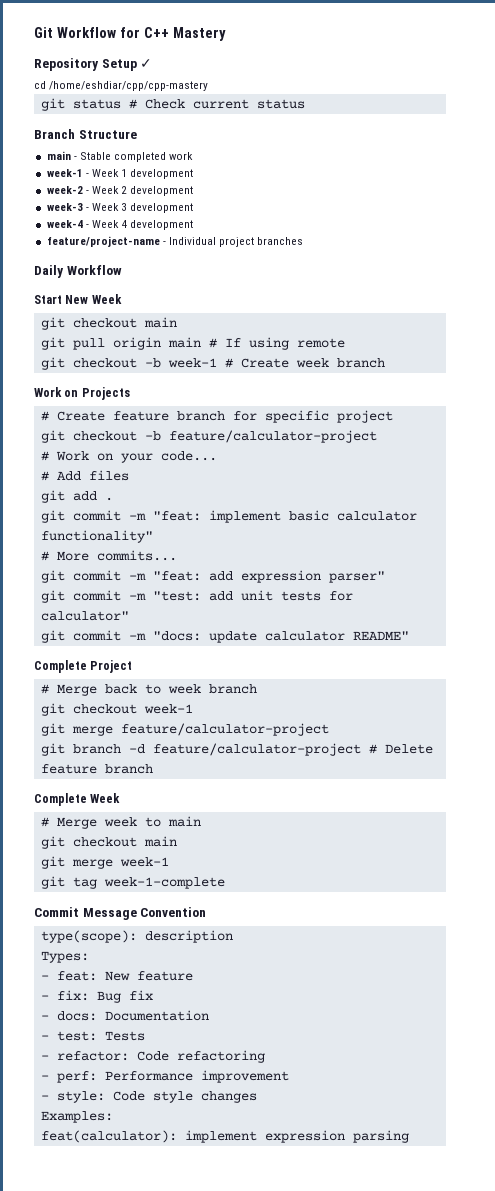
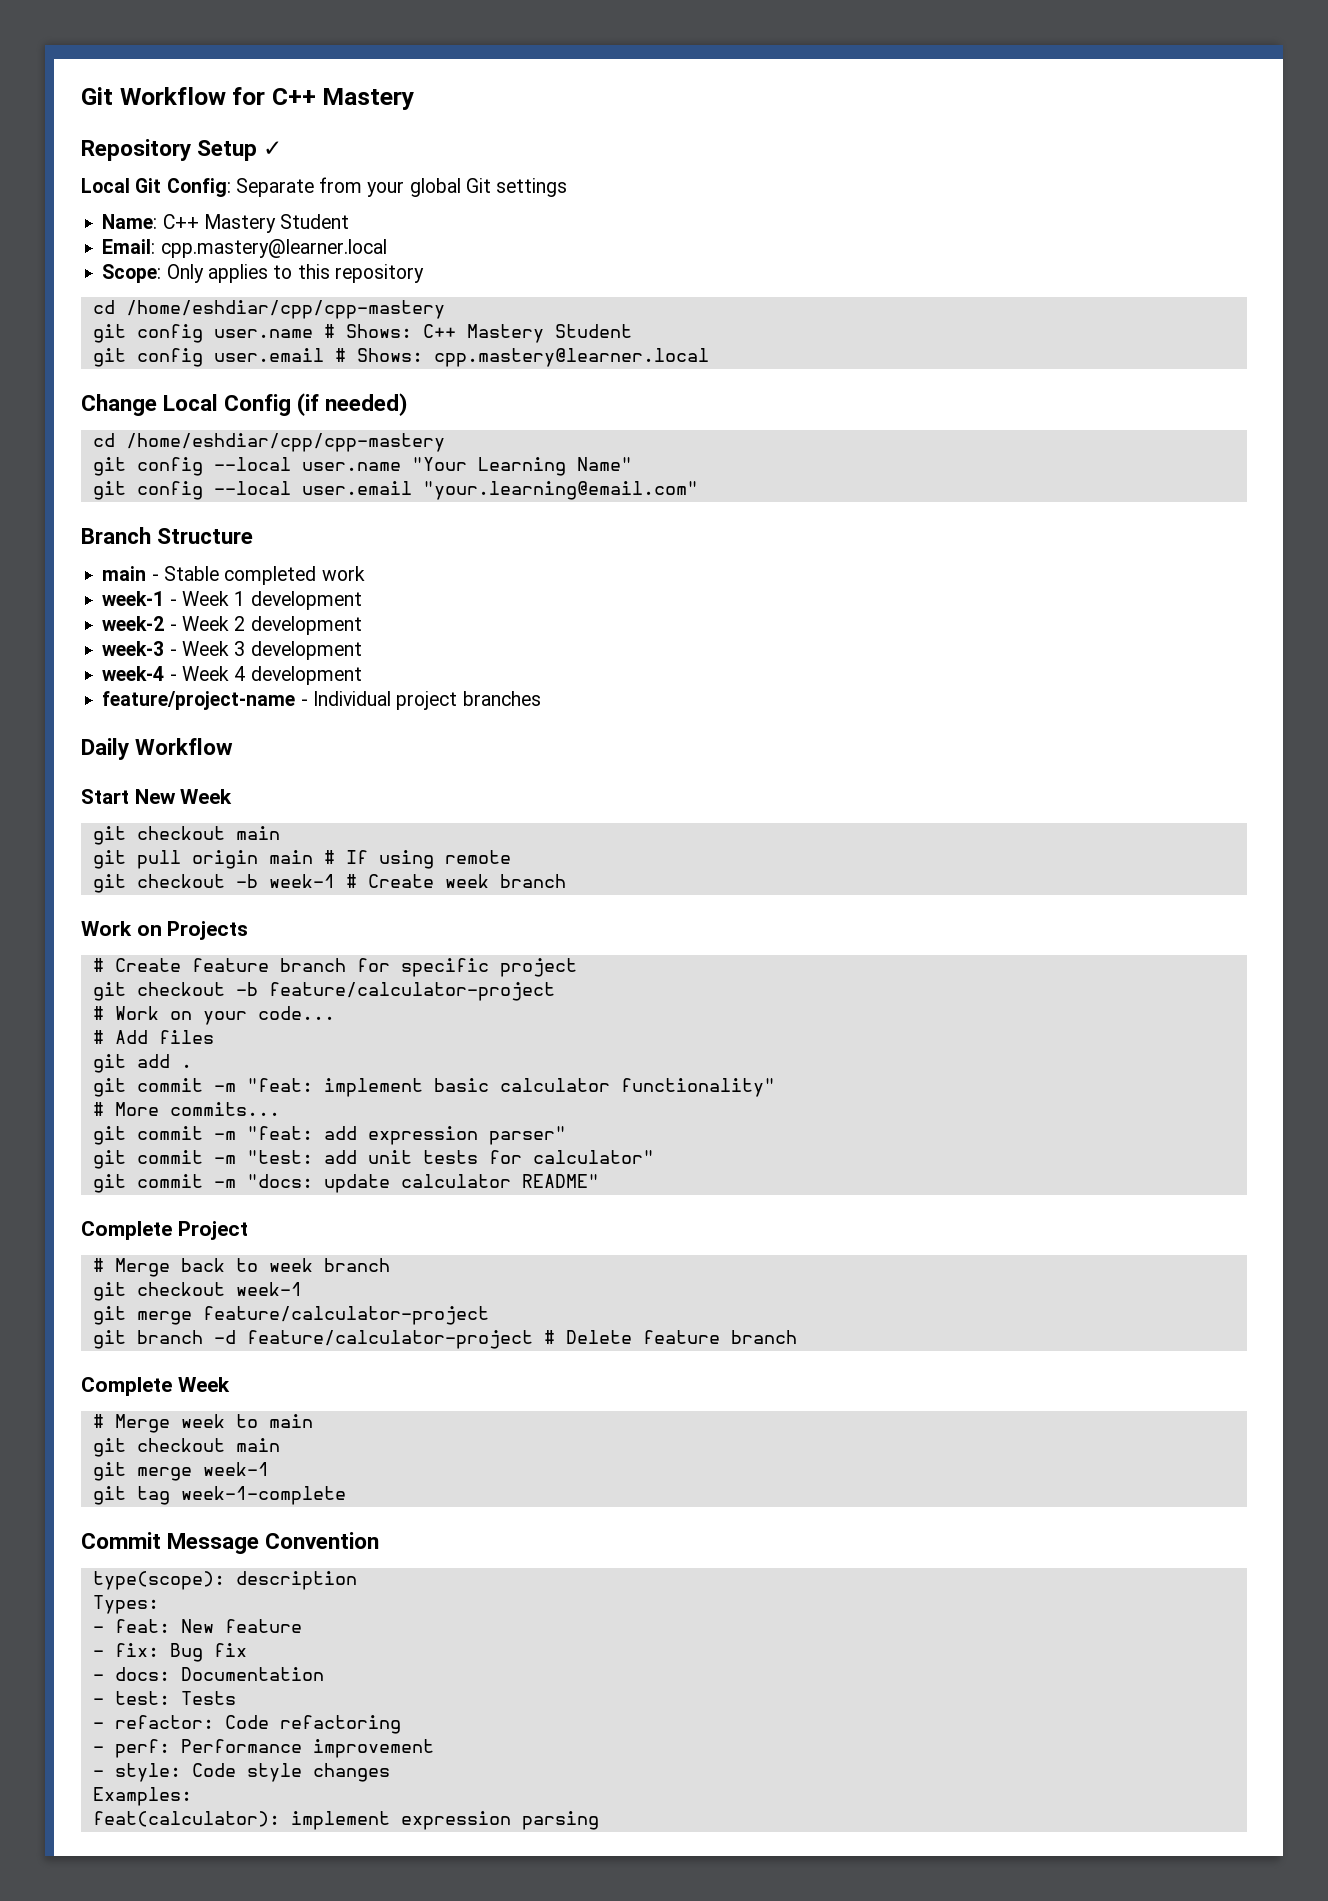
[34,81,209,91] [40,98,305,111] cd /home/eshdiar/cpp/cpp-mastery // git status # Check current status -> [81,177,568,197] [102,214,350,233] [102,239,387,258] [102,264,424,283] [92,300,445,319] [92,324,632,343] [92,348,709,367] [81,393,408,416] [92,433,445,452] [92,457,632,476] [92,481,698,500] Local Git Config: Separate from your global Git settings // Name: C++ Mastery Student // Email: cpp.mastery@learner.local // Scope: Only applies to this repository // cd /home/eshdiar/cpp/cpp-mastery // git config user.name # Shows: C++ Mastery Student // git config user.email # Shows: cpp.mastery@learner.local // Change Local Config (if needed) // cd /home/eshdiar/cpp/cpp-mastery // git config --local user.name "Your Learning Name" // git config --local user.email "your.learning@email.com"

